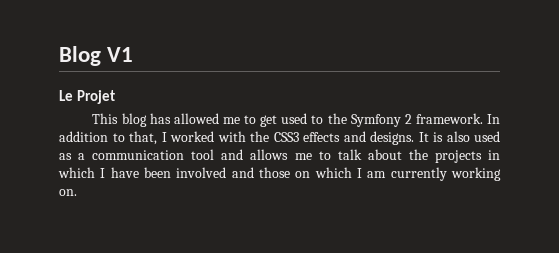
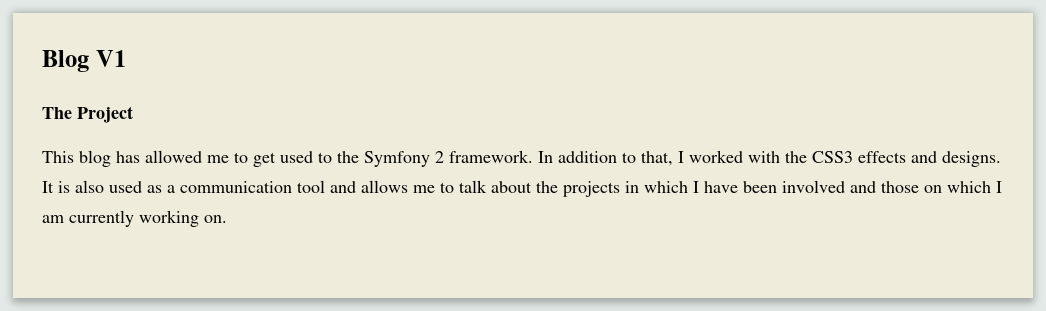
[59,90,115,104] Le Projet -> [42,106,133,123] The Project

